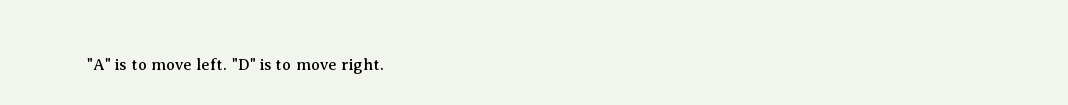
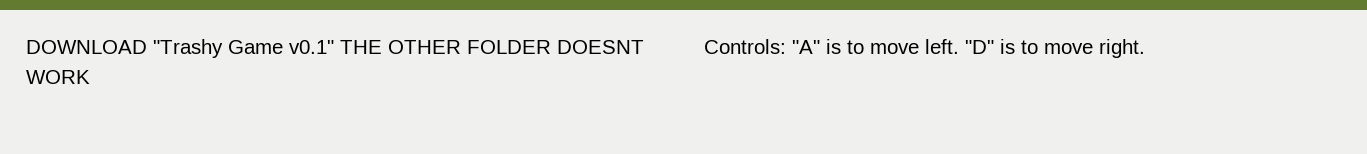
(87, 64) none -> [26,39,644,58] [26,70,90,84] [704,39,786,54] DOWNLOAD "Trashy Game v0.1" THE OTHER FOLDER DOESNT WORK // Controls:

